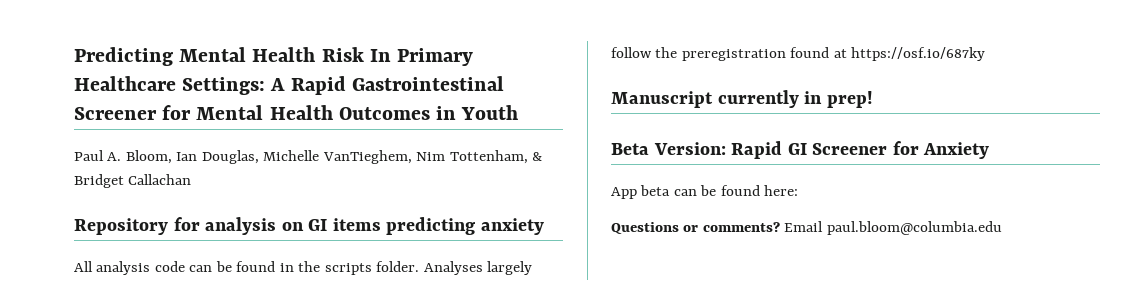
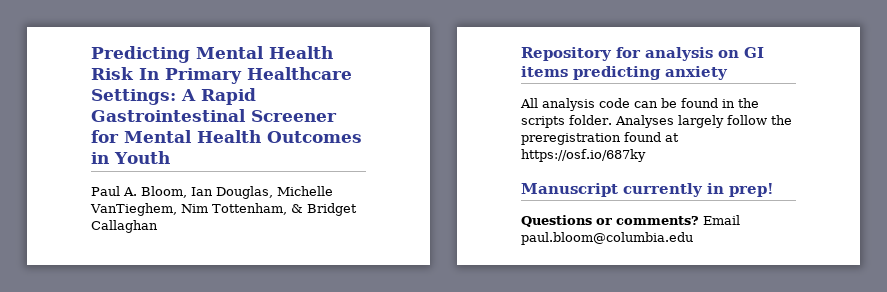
[128,174,192,185] Callachan -> [91,220,158,233] Callaghan
[611,141,990,159] [611,185,799,199] // Beta Version: Rapid GI Screener for Anxiety // App beta can be found here: -> (774, 190) none

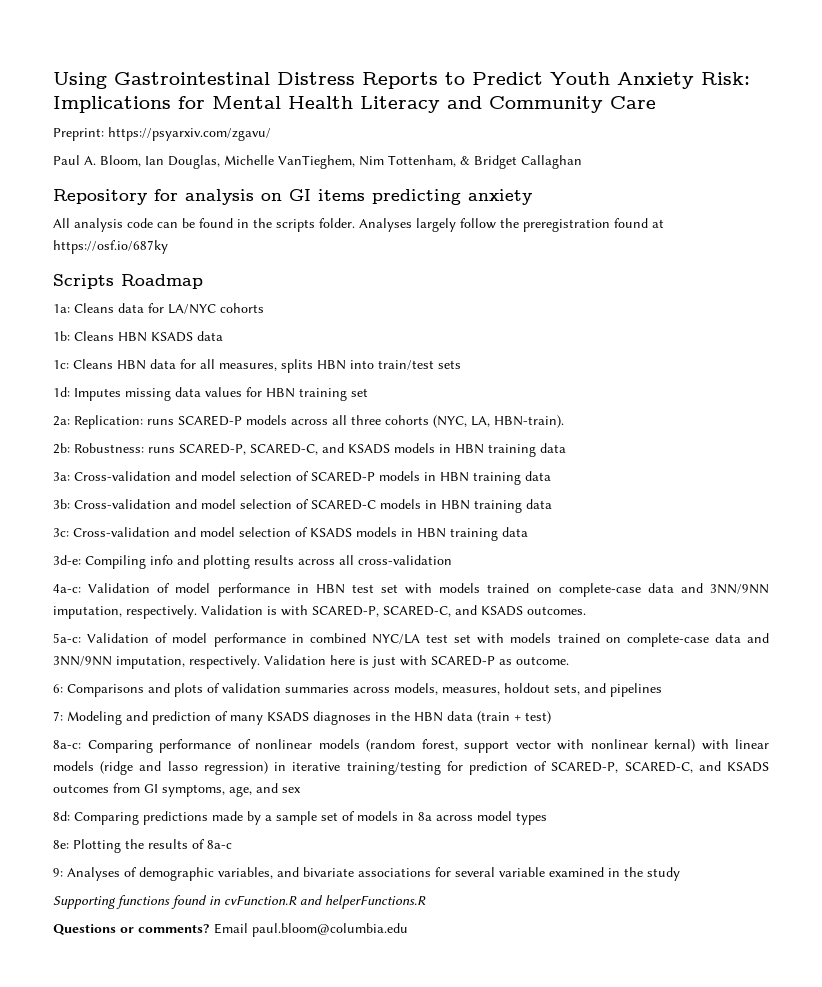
[91,46,333,63] [91,67,352,84] [91,88,256,105] [91,109,337,122] [91,130,362,143] [91,151,170,164] Predicting Mental Health Risk In Primary Healthcare Settings: A Rapid Gastrointestinal Screener for Mental Health Outcomes in Youth -> [53,72,750,89] [53,96,656,113] [53,127,271,141] Using Gastrointestinal Distress Reports to Predict Youth Anxiety Risk: Implications for Mental Health Literacy and Community Care // Preprint: https://psyarxiv.com/zgavu/
[521,183,774,197] Manuscript currently in prep! -> [53,274,203,289] [53,303,264,314] [53,331,223,342] [53,359,461,373] [53,387,368,401] [53,415,564,429] [53,443,566,457] [53,471,551,485] [53,499,552,513] [53,527,528,541] [53,555,452,569] [53,583,769,597] [53,605,586,619] [53,633,769,647] [53,655,569,669] [53,683,662,697] [53,711,551,725] [53,739,769,753] [53,761,769,775] [53,783,301,797] [53,811,547,825] [53,839,232,853] [53,867,680,881] [53,895,426,909] Scripts Roadmap // 1a: Cleans data for LA/NYC cohorts // 1b: Cleans HBN KSADS data // 1c: Cleans HBN data for all measures, splits HBN into train/test sets // 1d: Imputes missing data values for HBN training set // 2a: Replication: runs SCARED-P models across all three cohorts (NYC, LA, HBN-train). // 2b: Robustness: runs SCARED-P, SCARED-C, and KSADS models in HBN training data // 3a: Cross-validation and model selection of SCARED-P models in HBN training data // 3b: Cross-validation and model selection of SCARED-C models in HBN training data // 3c: Cross-validation and model selection of KSADS models in HBN training data // 3d-e: Compiling info and plotting results across all cross-validation // 4a-c: Validation of model performance in HBN test set with models trained on complete-case data and 3NN/9NN imputation, respectively. Validation is with SCARED-P, SCARED-C, and KSADS outcomes. // 5a-c: Validation of model performance in combined NYC/LA test set with models trained on complete-case data and 3NN/9NN imputation, respectively. Validation here is just with SCARED-P as outcome. // 6: Comparisons and plots of validation summaries across models, measures, holdout sets, and pipelines // 7: Modeling and prediction of many KSADS diagnoses in the HBN data (train + test) // 8a-c: Comparing performance of nonlinear models (random forest, support vector with nonlinear kernal) with linear models (ridge and lasso regression) in iterative training/testing for prediction of SCARED-P, SCARED-C, and KSADS outcomes from GI symptoms, age, and sex // 8d: Comparing predictions made by a sample set of models in 8a across model types // 8e: Plotting the results of 8a-c // 9: Analyses of demographic variables, and bivariate associations for several variable examined in the study // Supporting functions found in cvFunction.R and helperFunctions.R

